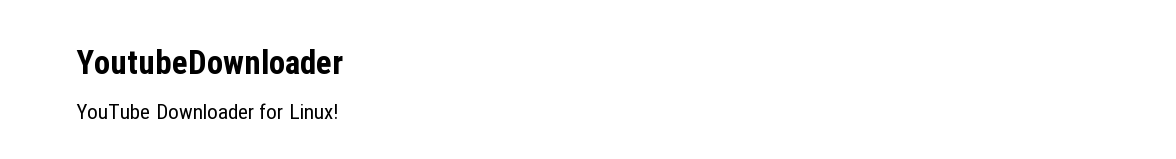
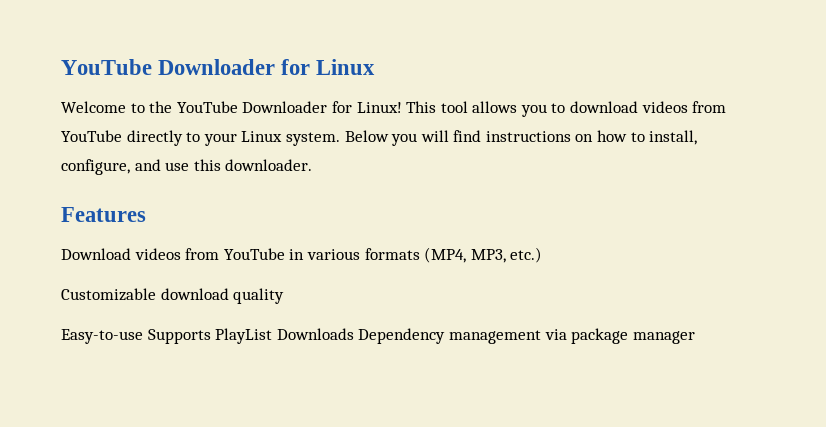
[76,49,343,74] [76,103,340,119] YoutubeDownloader // YouTube Downloader for Linux! -> [61,59,376,75] [61,101,727,117] [61,130,698,146] [61,159,313,175] [61,207,146,222] [61,247,543,263] [61,288,285,304] [61,328,695,344] YouTube Downloader for Linux // Welcome to the YouTube Downloader for Linux! This tool allows you to download videos from YouTube directly to your Linux system. Below you will find instructions on how to install, configure, and use this downloader. // Features // Download videos from YouTube in various formats (MP4, MP3, etc.) // Customizable download quality // Easy-to-use Supports PlayList Downloads Dependency management via package manager

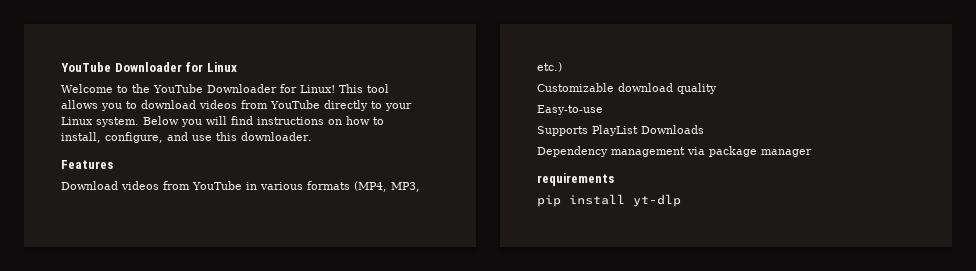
(143, 336) none -> (603, 110) //
(354, 334) none -> (704, 129) //
(695, 337) none -> [537,173,614,186] [537,194,681,207] // requirements // pip install yt-dlp

